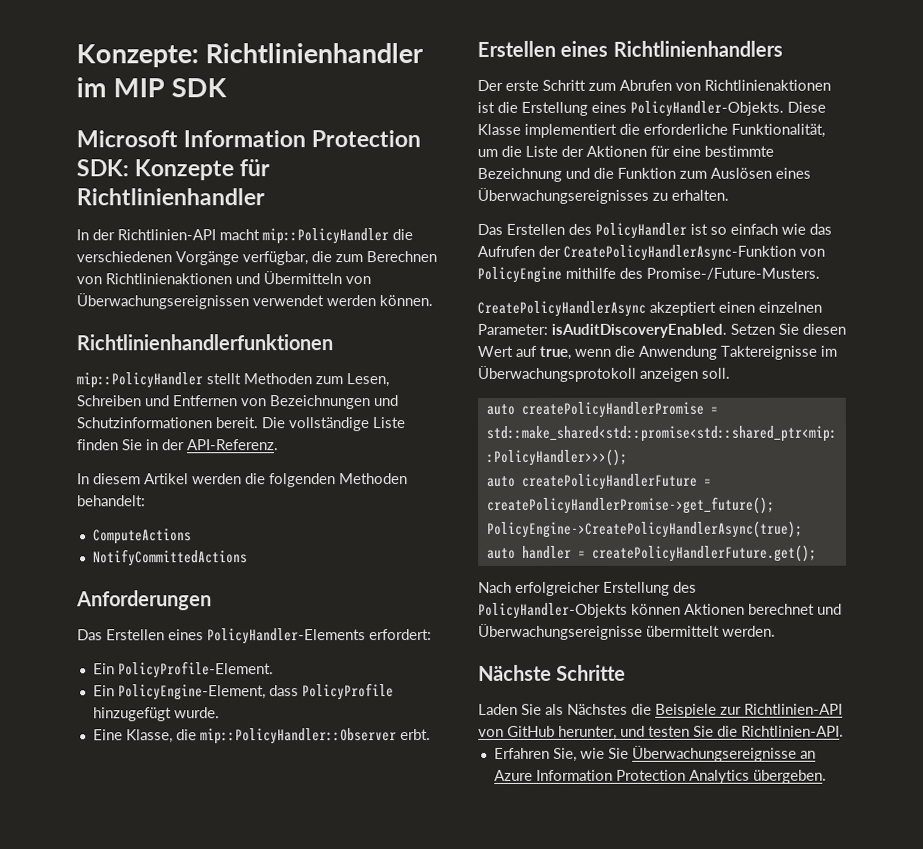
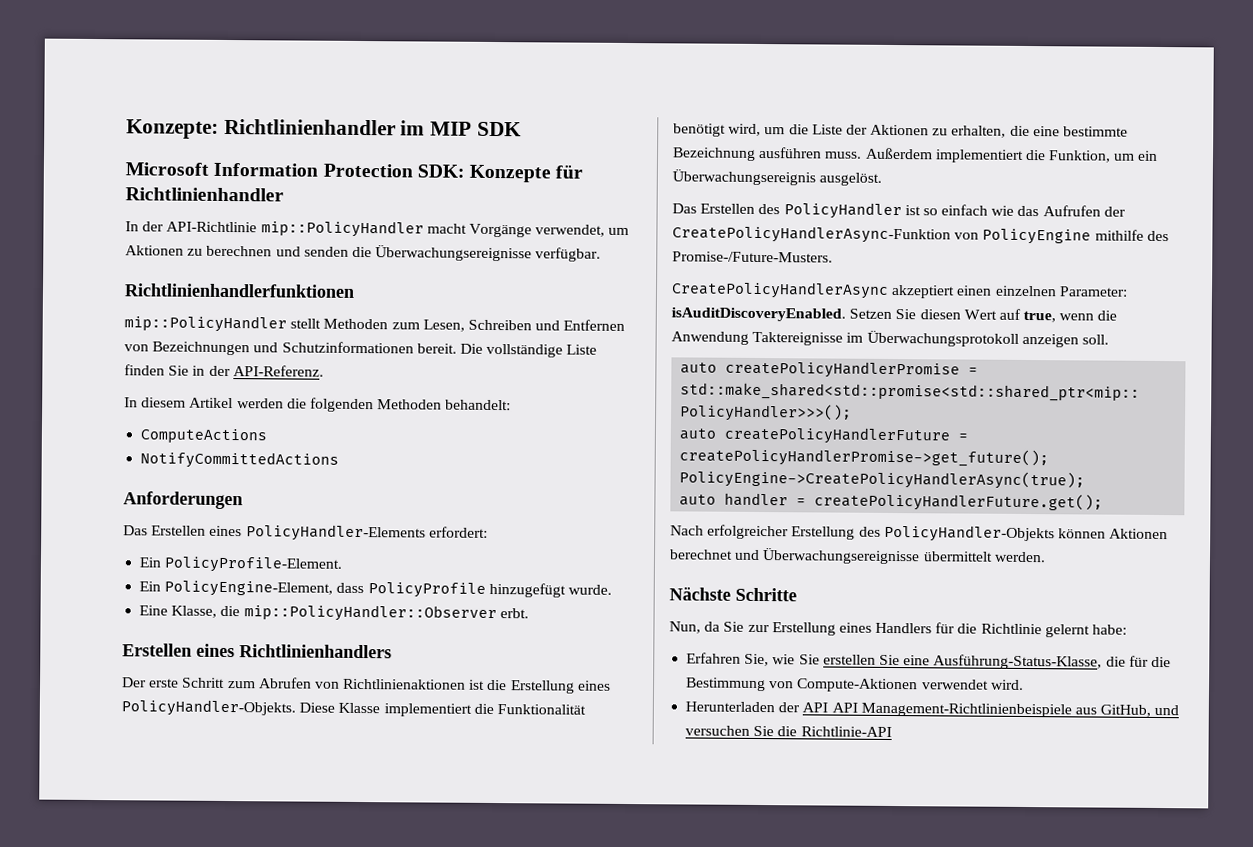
[117,228,413,245] [76,251,437,266] [76,271,371,285] [76,293,433,310] Richtlinien-API macht mip::PolicyHandler die verschiedenen Vorgänge verfügbar, die zum Berechnen von Richtlinienaktionen und Übermitteln von Überwachungsereignissen verwendet werden können. -> [166,220,630,238] [125,245,602,262] API-Richtlinie mip::PolicyHandler macht Vorgänge verwendet, um Aktionen zu berechnen und senden die Überwachungsereignisse verfügbar.
[643,123,825,138] erforderliche Funktionalität, -> [496,704,586,715] [673,123,762,137] Funktionalität benötigt wird,
[650,145,774,157] [477,167,811,182] [477,187,729,204] für eine bestimmte Bezeichnung und die Funktion zum Auslösen eines Überwachungsereignisses zu erhalten. -> [932,125,1129,138] [672,146,1159,163] [672,169,883,186] zu erhalten, die eine bestimmte Bezeichnung ausführen muss. Außerdem implementiert die Funktion, um ein Überwachungsereignis ausgelöst.
[478,703,843,718] [478,725,844,740] [493,745,816,762] [493,769,827,784] Laden Sie als Nächstes die Beispiele zur Richtlinien-API von GitHub herunter, und testen Sie die Richtlinien-API. // Erfahren Sie, wie Sie Überwachungsereignisse an Azure Information Protection Analytics übergeben. -> [669,621,1128,638] [686,652,1171,670] [685,677,1024,693] [685,701,1180,718] [685,725,892,737] Nun, da Sie zur Erstellung eines Handlers für die Richtlinie gelernt habe: // Erfahren Sie, wie Sie erstellen Sie eine Ausführung-Status-Klasse, die für die Bestimmung von Compute-Aktionen verwendet wird. // Herunterladen der API API Management-Richtlinienbeispiele aus GitHub, und versuchen Sie die Richtlinie-API

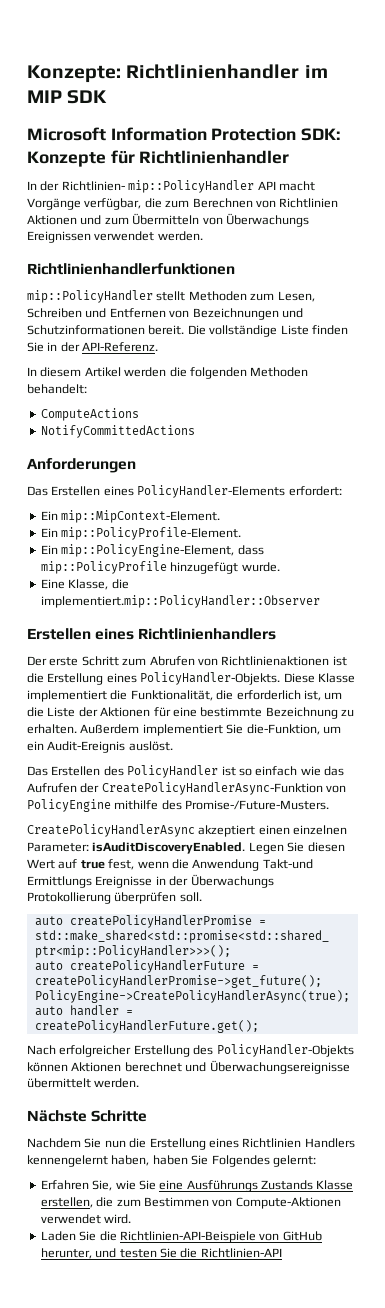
[166,220,630,238] [125,245,602,262] API-Richtlinie mip::PolicyHandler macht Vorgänge verwendet, um Aktionen zu berechnen und senden die Überwachungsereignisse verfügbar. -> [61,180,315,193] [27,198,339,210] [27,213,309,227] [27,231,203,243] Richtlinien- mip::PolicyHandler API macht Vorgänge verfügbar, die zum Berechnen von Richtlinien Aktionen und zum Übermitteln von Überwachungs Ereignissen verwendet werden.
[164,556,343,573] [139,580,486,598] PolicyProfile-Element. // Ein PolicyEngine-Element, dass PolicyProfile -> [61,510,221,523] [40,527,242,540] [40,544,264,557] [40,561,167,574] mip::MipContext-Element. // Ein mip::PolicyProfile-Element. // Ein mip::PolicyEngine-Element, dass mip::PolicyProfile
[243,604,529,623] mip::PolicyHandler::Observer erbt. -> [40,595,320,608] implementiert.mip::PolicyHandler::Observer
[496,704,586,715] [673,123,762,137] Funktionalität benötigt wird, -> [130,690,321,701] Funktionalität, die erforderlich ist,
[932,125,1129,138] [672,146,1159,163] [672,169,883,186] zu erhalten, die eine bestimmte Bezeichnung ausführen muss. Außerdem implementiert die Funktion, um ein Überwachungsereignis ausgelöst. -> [153,707,354,719] [27,724,341,736] [27,741,173,753] für eine bestimmte Bezeichnung zu erhalten. Außerdem implementiert Sie die-Funktion, um ein Audit-Ereignis auslöst.
[849,308,893,319] Setzen -> [248,842,284,854] Legen
[1023,310,1057,323] true, -> [80,859,135,870] true fest,
[752,330,1079,348] Taktereignisse im Überwachungsprotokoll anzeigen -> [262,859,313,869] [27,874,274,888] [27,892,177,904] Takt-und Ermittlungs Ereignisse in der Überwachungs Protokollierung überprüfen
[669,621,1128,638] [686,652,1171,670] [685,677,1024,693] [685,701,1180,718] [685,725,892,737] Nun, da Sie zur Erstellung eines Handlers für die Richtlinie gelernt habe: // Erfahren Sie, wie Sie erstellen Sie eine Ausführung-Status-Klasse, die für die Bestimmung von Compute-Aktionen verwendet wird. // Herunterladen der API API Management-Richtlinienbeispiele aus GitHub, und versuchen Sie die Richtlinie-API -> [27,1138,355,1150] [27,1155,316,1167] [40,1180,354,1192] [40,1197,341,1209] [40,1214,132,1224] [40,1231,322,1243] [40,1248,282,1259] Nachdem Sie nun die Erstellung eines Richtlinien Handlers kennengelernt haben, haben Sie Folgendes gelernt: // Erfahren Sie, wie Sie eine Ausführungs Zustands Klasse erstellen, die zum Bestimmen von Compute-Aktionen verwendet wird. // Laden Sie die Richtlinien-API-Beispiele von GitHub herunter, und testen Sie die Richtlinien-API

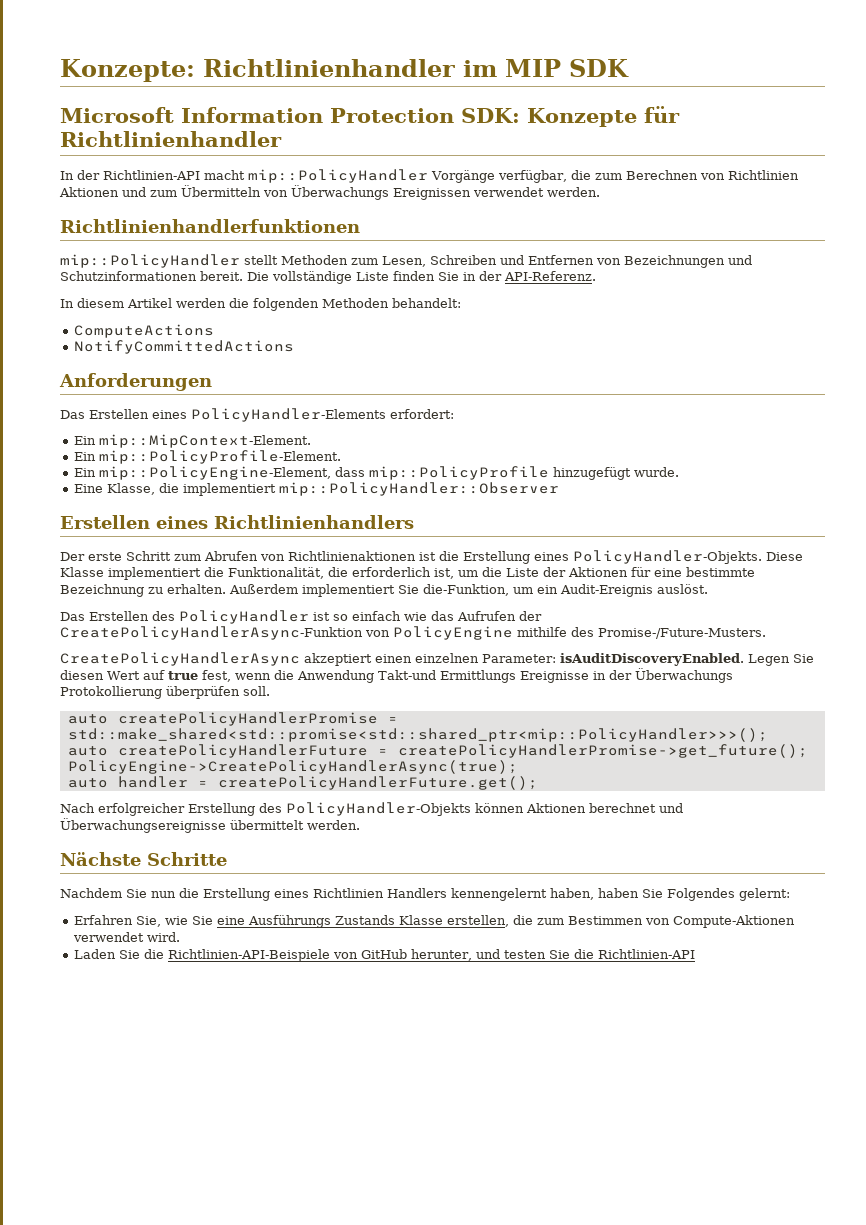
[61,180,315,193] Richtlinien- mip::PolicyHandler API macht -> [103,169,428,183] Richtlinien-API macht mip::PolicyHandler
[40,595,320,608] implementiert.mip::PolicyHandler::Observer -> [183,482,560,496] implementiert mip::PolicyHandler::Observer

